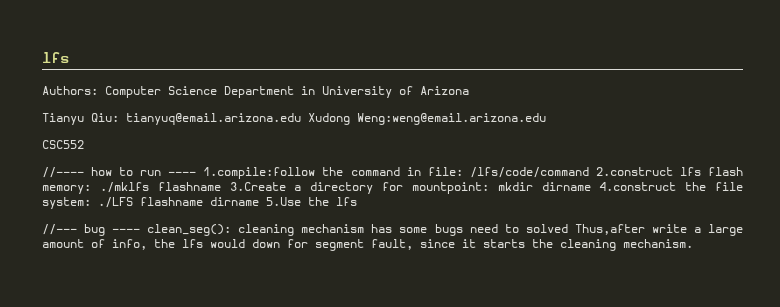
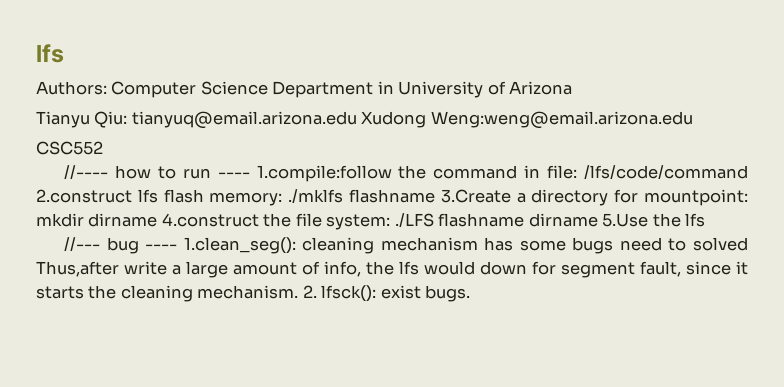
[147,224,232,236] clean_seg(): -> [183,237,296,254] 1.clean_seg():
(693, 243) none -> [302,285,471,302] 2. lfsck(): exist bugs.

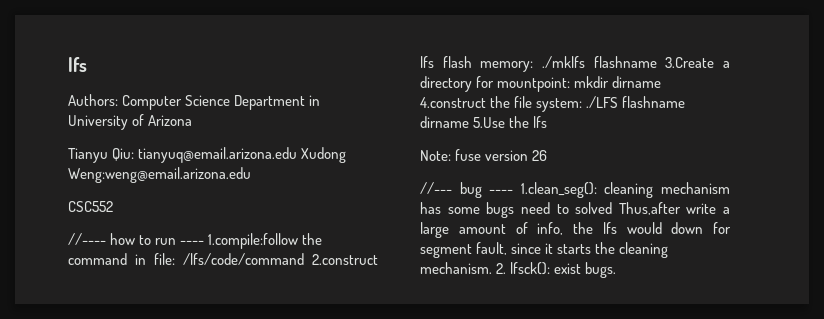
(706, 220) none -> [420,149,548,161] // Note: fuse version 26

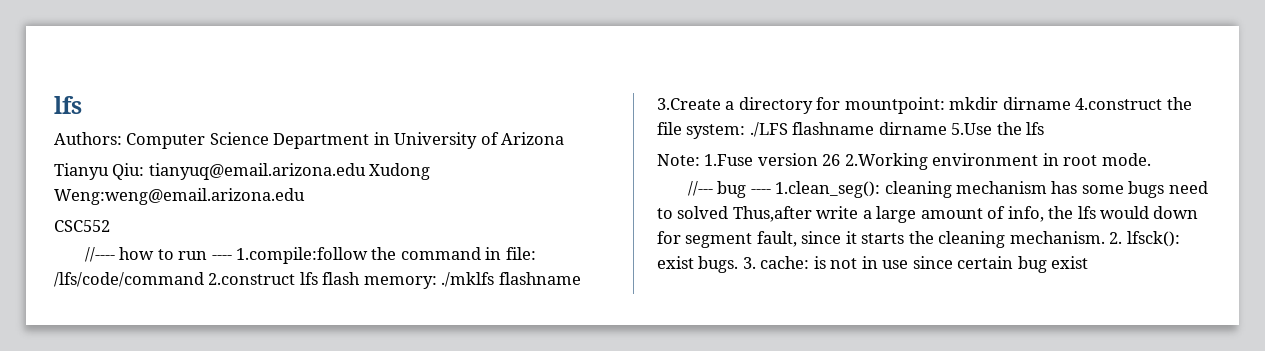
[455,149,482,161] fuse -> [704,154,754,166] 1.Fuse
(548, 155) none -> [844,153,1151,170] 2.Working environment in root mode.
(617, 270) none -> [742,256,1089,273] 3. cache: is not in use since certain bug exist

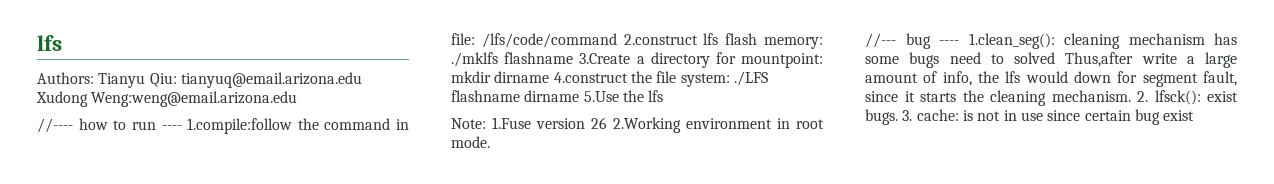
[126,132,565,149] Computer Science Department in University of Arizona // -> (94, 78) none
[54,220,110,232] // CSC552 -> (298, 99) none

